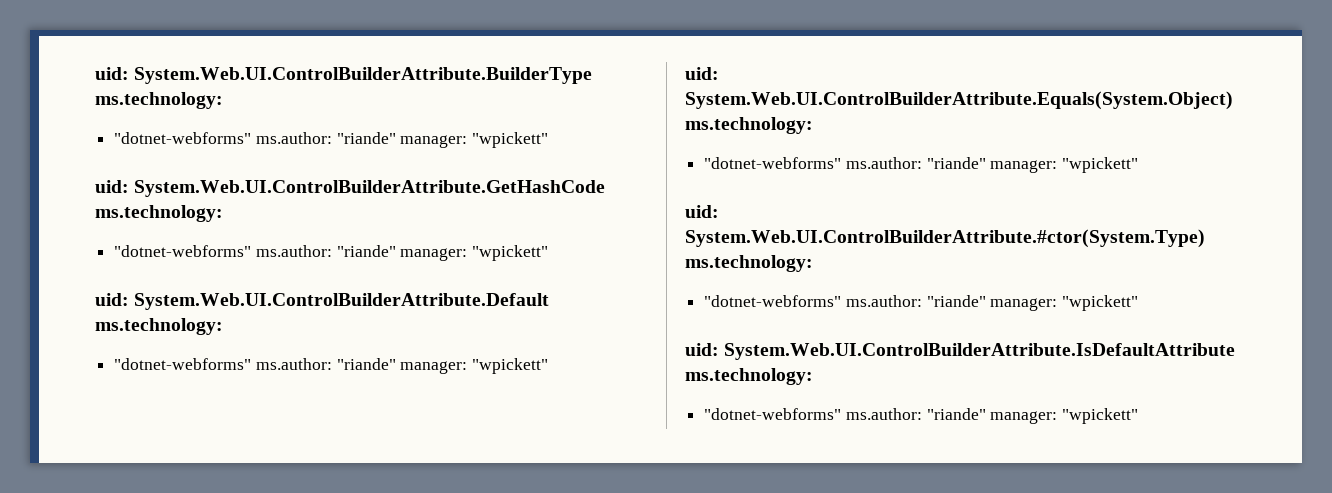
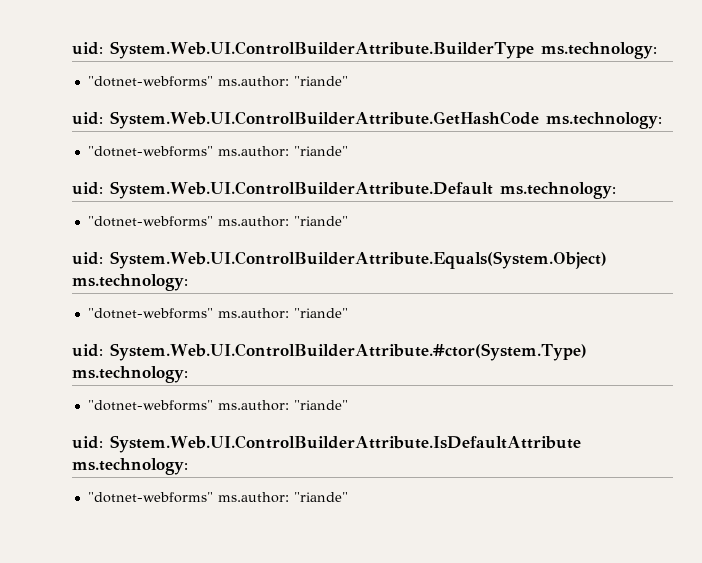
[400,132,549,148] manager: "wpickett" -> (348, 81) none
[400,245,549,261] manager: "wpickett" -> (348, 151) none
[400,358,549,374] manager: "wpickett" -> (348, 221) none
[990,157,1139,173] manager: "wpickett" -> (348, 313) none
[990,295,1139,311] manager: "wpickett" -> (348, 405) none
[990,408,1139,424] manager: "wpickett" -> (348, 497) none

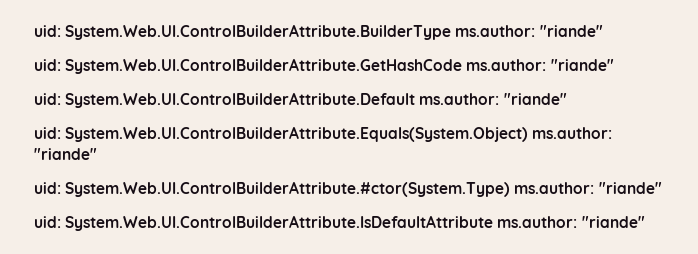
[540,42,657,59] [87,76,213,87] ms.technology: // "dotnet-webforms" -> (452, 32) none
[545,112,662,129] [87,146,213,157] ms.technology: // "dotnet-webforms" -> (463, 66) none
[499,182,616,199] [87,216,213,227] ms.technology: // "dotnet-webforms" -> (416, 100) none
[72,274,188,291] [87,308,213,319] ms.technology: // "dotnet-webforms" -> (529, 134) none
[72,366,188,383] [87,400,213,411] ms.technology: // "dotnet-webforms" -> (511, 189) none
[72,458,188,475] [87,492,213,503] ms.technology: // "dotnet-webforms" -> (494, 223) none

